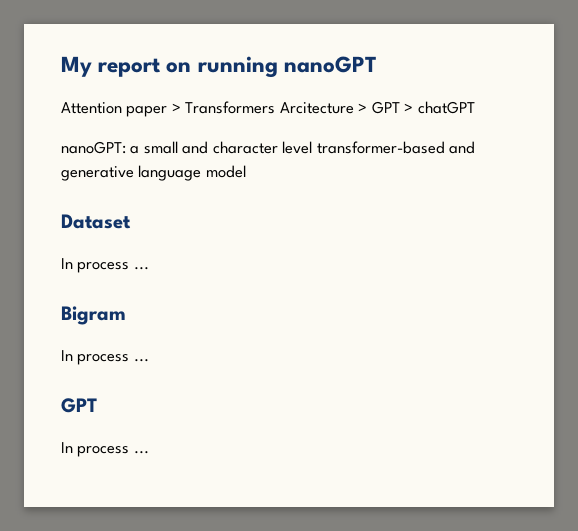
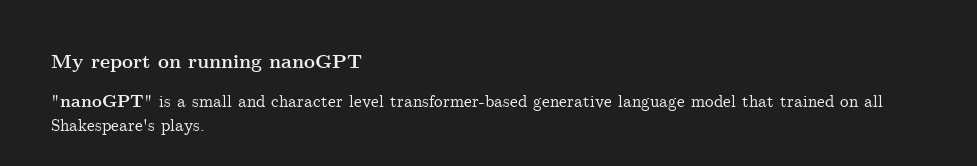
[61,101,475,117] [61,141,126,154] Attention paper > Transformers Arcitecture > GPT > chatGPT // nanoGPT: -> [51,95,171,107] "nanoGPT" is
[449,141,476,154] and -> (527, 101) none
[61,214,131,229] [61,258,149,273] [61,306,126,325] [61,350,149,365] [61,398,97,413] [61,442,149,457] // Dataset // In process ... // Bigram // In process ... // GPT // In process ... -> [742,95,883,107] [51,119,205,135] that trained on all Shakespeare's plays.

